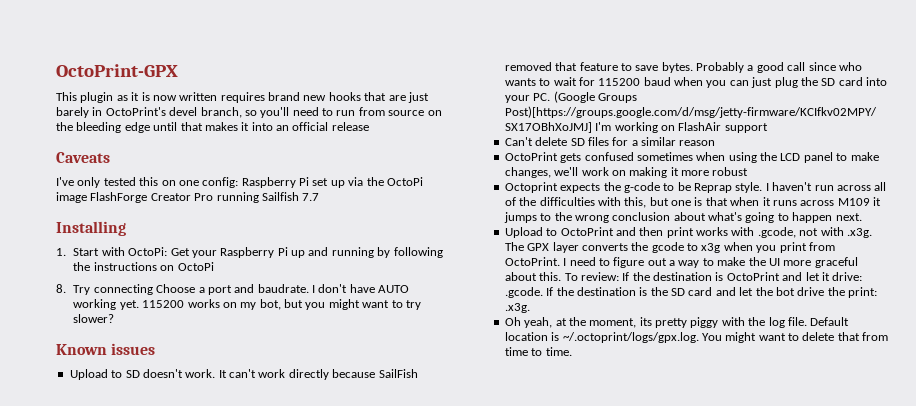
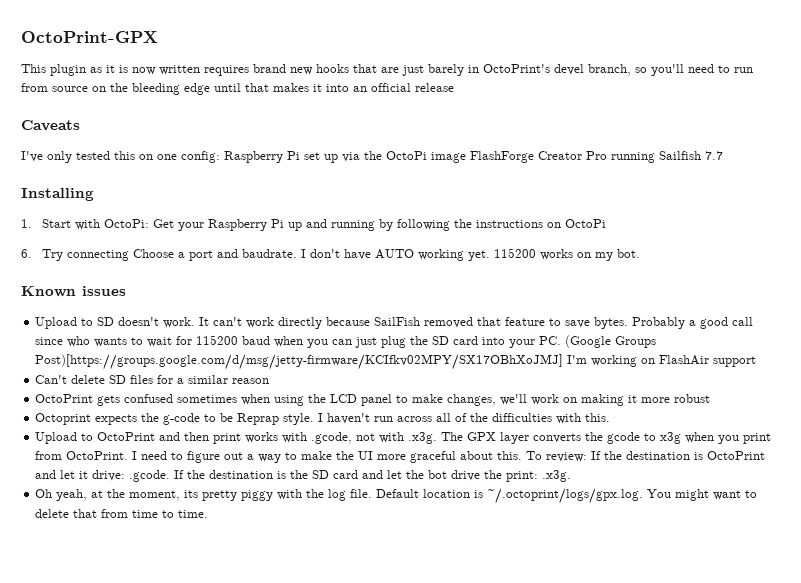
[56,284,66,293] 8. -> [21,249,32,258] 6.
[259,299,421,310] [73,314,115,323] bot, but you might want to try slower? -> [616,249,640,258] bot.
[624,197,881,208] [503,212,862,223] this, but one is that when it runs across M109 it jumps to the wrong conclusion about what's going to happen next. -> [585,413,611,422] this.

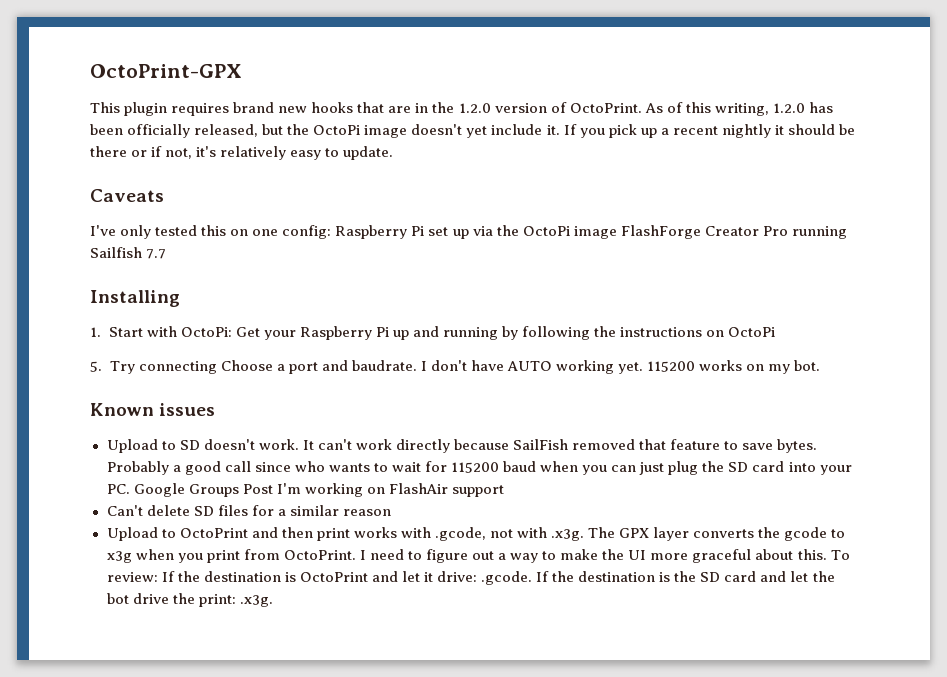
[90,65,200,75] as it is now written -> (168, 109) none
[402,64,753,76] [21,83,454,95] just barely in OctoPrint's devel branch, so you'll need to run from source on the bleeding edge until that makes it into an official release -> [415,102,833,116] [90,124,855,138] [90,146,394,160] in the 1.2.0 version of OctoPrint. As of this writing, 1.2.0 has been officially released, but the OctoPi image doesn't yet include it. If you pick up a recent nightly it should be there or if not, it's relatively easy to update.
[21,249,32,258] 6. -> [90,361,102,372] 5.
[565,335,657,348] [35,354,564,370] (Google Groups Post)[https://groups.google.com/d/msg/jetty-firmware/KCIfkv02MPY/SX17OBhXoJMJ] -> [133,483,273,497] Google Groups Post
[35,394,711,406] [35,413,611,425] // OctoPrint gets confused sometimes when using the LCD panel to make changes, we'll work on making it more robust // Octoprint expects the g-code to be Reprap style. I haven't run across all of the difficulties with this. -> (391, 512) none
[35,488,758,504] [35,509,209,518] // Oh yeah, at the moment, its pretty piggy with the log file. Default location is ~/.octoprint/logs/gpx.log. You might want to delete that from time to time. -> (273, 601) none

